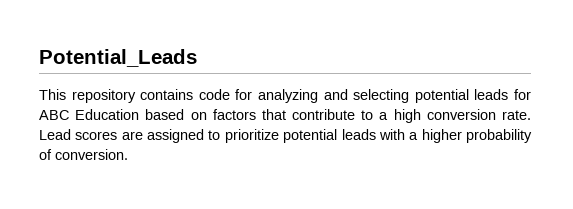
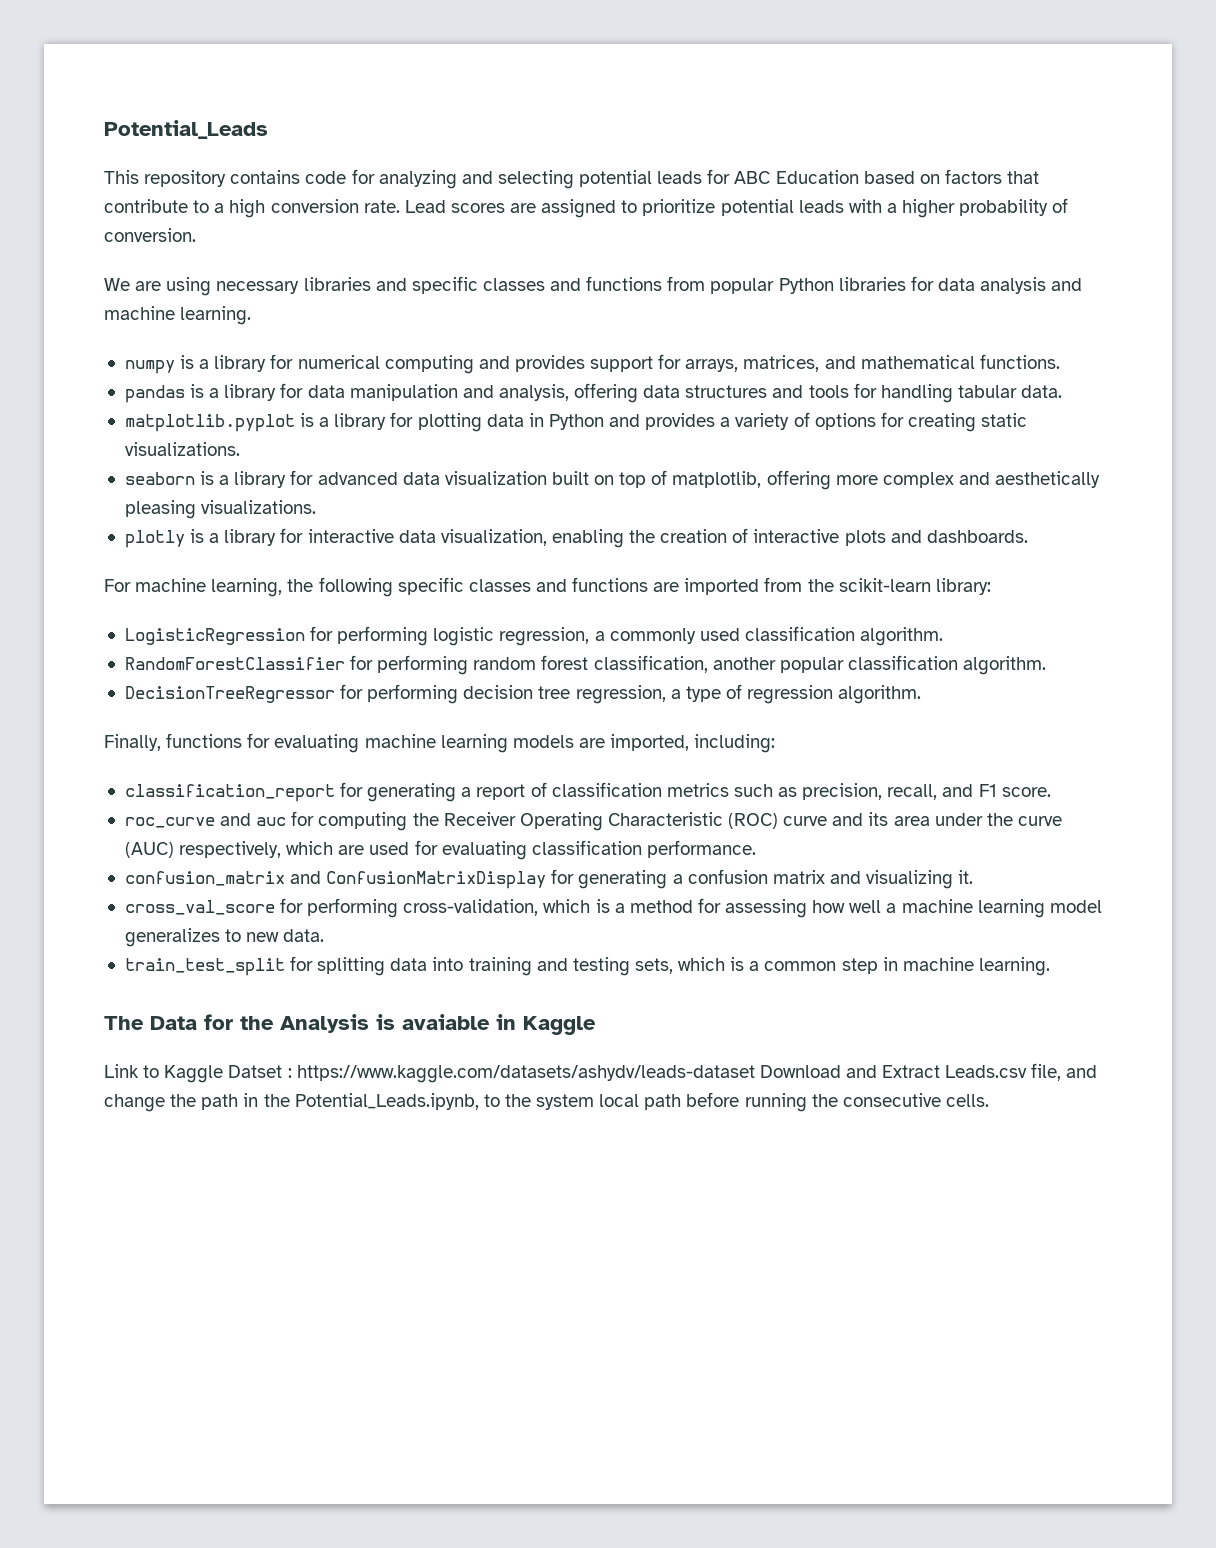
(128, 154) none -> [104,276,1083,296] [104,306,252,325] [124,354,1060,374] [124,383,1063,403] [124,412,1028,432] [124,442,240,456] [124,470,1101,490] [124,500,317,519] [124,528,1028,548] [104,577,991,597] [124,626,944,646] [124,655,1047,675] [124,684,922,704] [104,733,776,753] [124,782,1051,802] [124,811,1062,831] [124,840,756,860] [124,869,974,889] [124,898,1102,918] [124,928,325,947] [124,956,1050,976] [104,1014,596,1035] [104,1063,1098,1083] [104,1092,989,1112] // We are using necessary libraries and specific classes and functions from popular Python libraries for data analysis and machine learning. // numpy is a library for numerical computing and provides support for arrays, matrices, and mathematical functions. // pandas is a library for data manipulation and analysis, offering data structures and tools for handling tabular data. // matplotlib.pyplot is a library for plotting data in Python and provides a variety of options for creating static visualizations. // seaborn is a library for advanced data visualization built on top of matplotlib, offering more complex and aesthetically pleasing visualizations. // plotly is a library for interactive data visualization, enabling the creation of interactive plots and dashboards. // For machine learning, the following specific classes and functions are imported from the scikit-learn library: // LogisticRegression for performing logistic regression, a commonly used classification algorithm. // RandomForestClassifier for performing random forest classification, another popular classification algorithm. // DecisionTreeRegressor for performing decision tree regression, a type of regression algorithm. // Finally, functions for evaluating machine learning models are imported, including: // classification_report for generating a report of classification metrics such as precision, recall, and F1 score. // roc_curve and auc for computing the Receiver Operating Characteristic (ROC) curve and its area under the curve (AUC) respectively, which are used for evaluating classification performance. // confusion_matrix and ConfusionMatrixDisplay for generating a confusion matrix and visualizing it. // cross_val_score for performing cross-validation, which is a method for assessing how well a machine learning model generalizes to new data. // train_test_split for splitting data into training and testing sets, which is a common step in machine learning. // The Data for the Analysis is avaiable in Kaggle // Link to Kaggle Datset : https://www.kaggle.com/datasets/ashydv/leads-dataset Download and Extract Leads.csv file, and change the path in the Potential_Leads.ipynb, to the system local path before running the consecutive cells.

